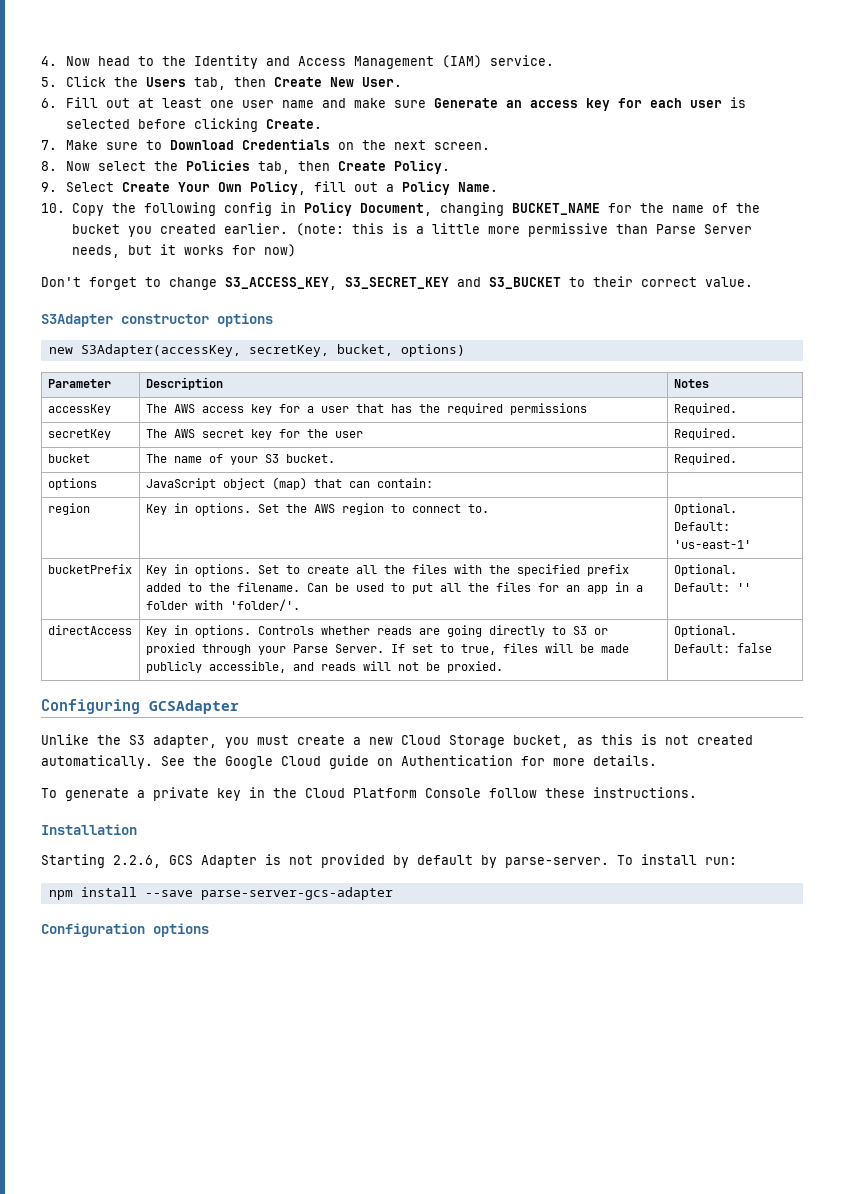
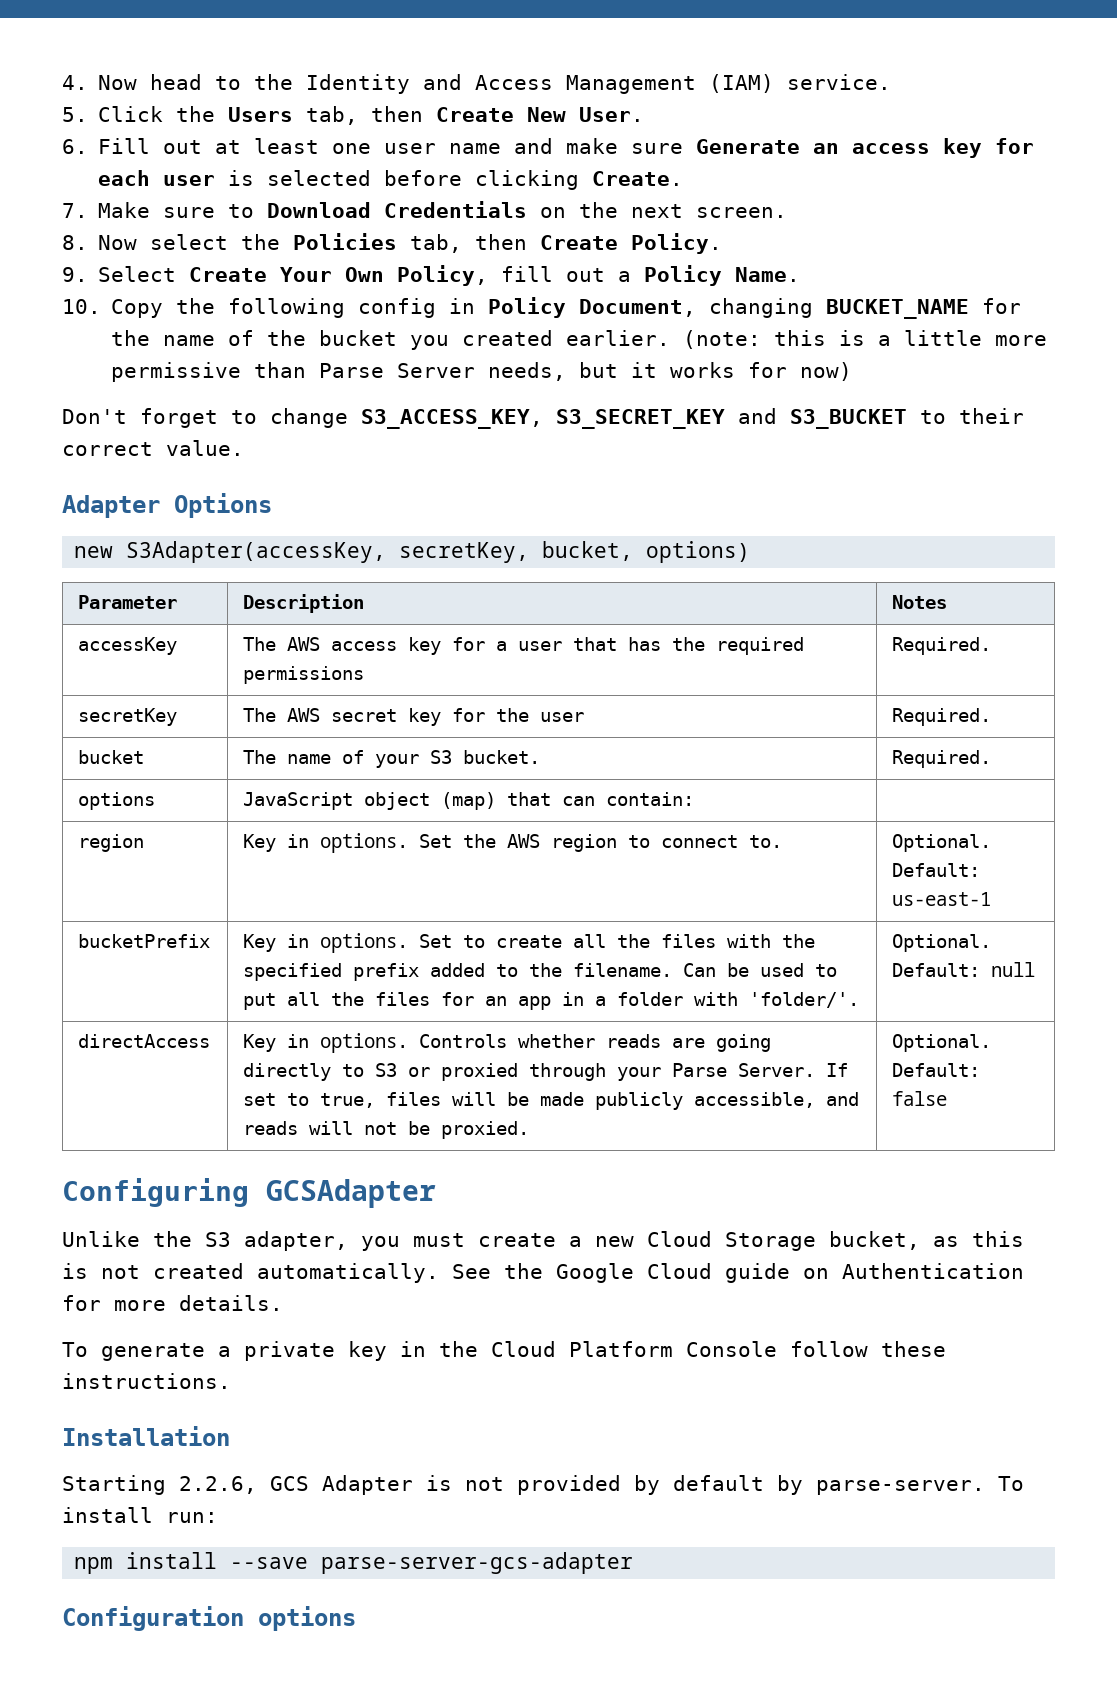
[41,313,273,327] S3Adapter constructor options -> [62,493,272,518] Adapter Options
[673,540,751,549] 'us-east-1' -> [892,892,992,906] us-east-1
[736,583,751,592] '' -> [991,962,1036,977] null

